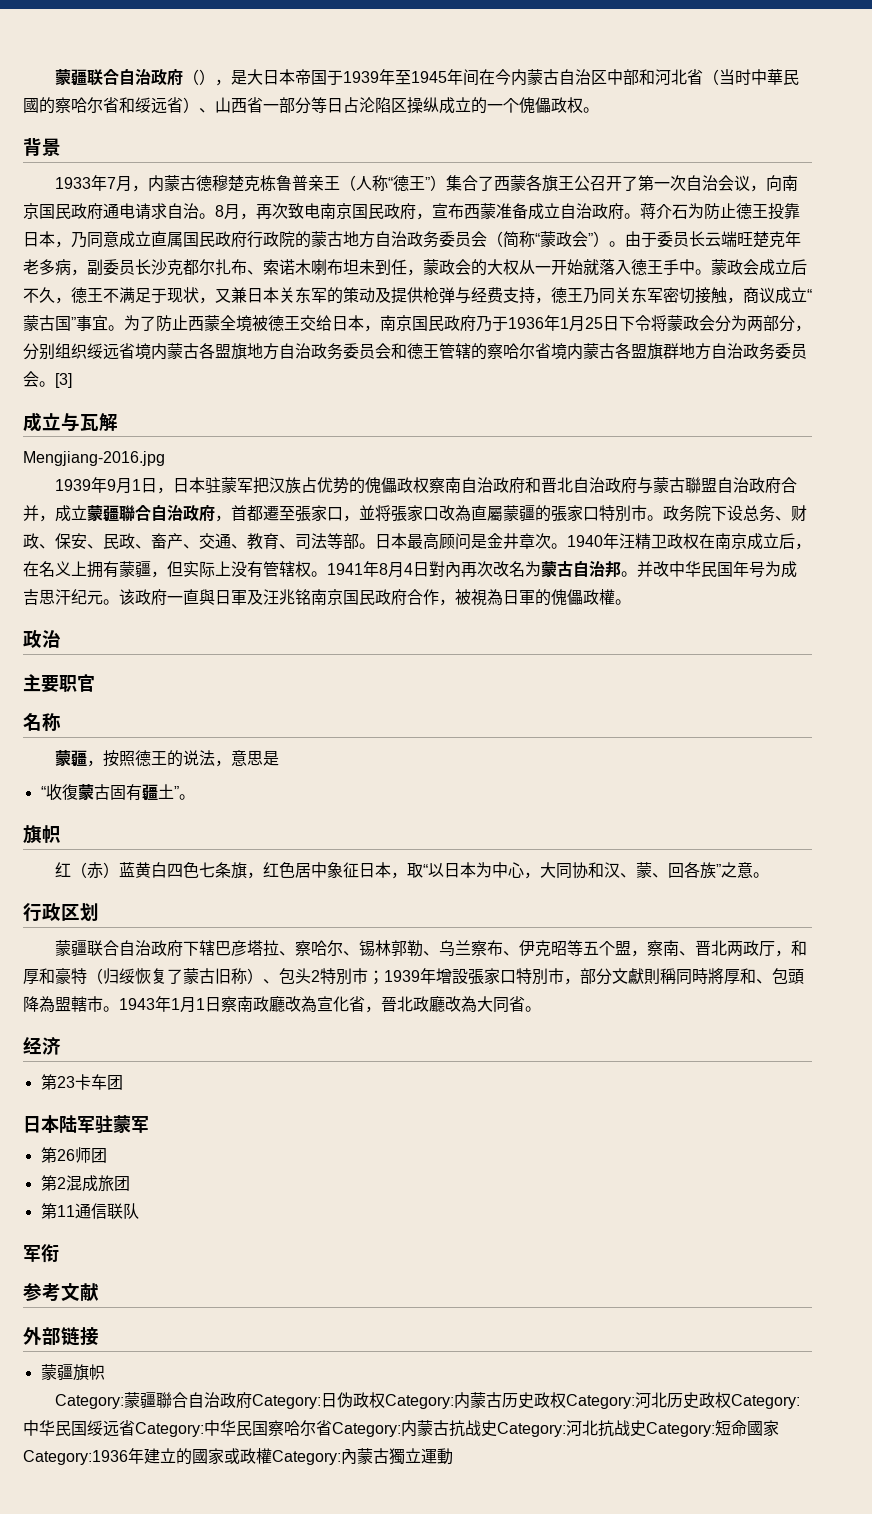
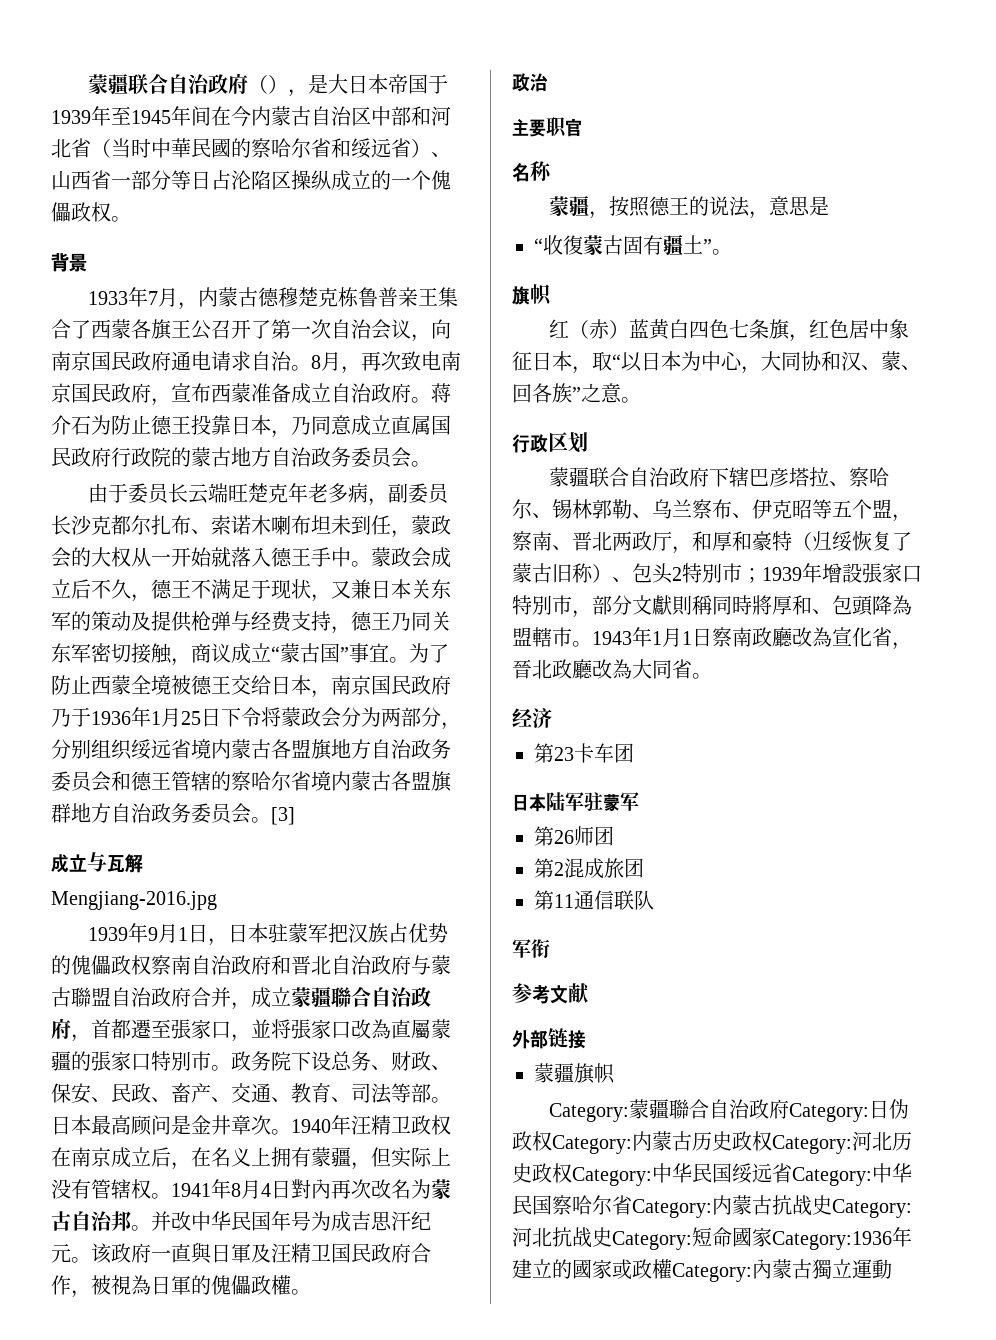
[339,175,446,191] （人称“德王”） -> (438, 297) none
[487,231,625,248] （简称“蒙政会”）。 -> [411,461,431,467] 。 //
[279,589,343,605] 兆铭南京 -> [291,1243,331,1263] 精卫

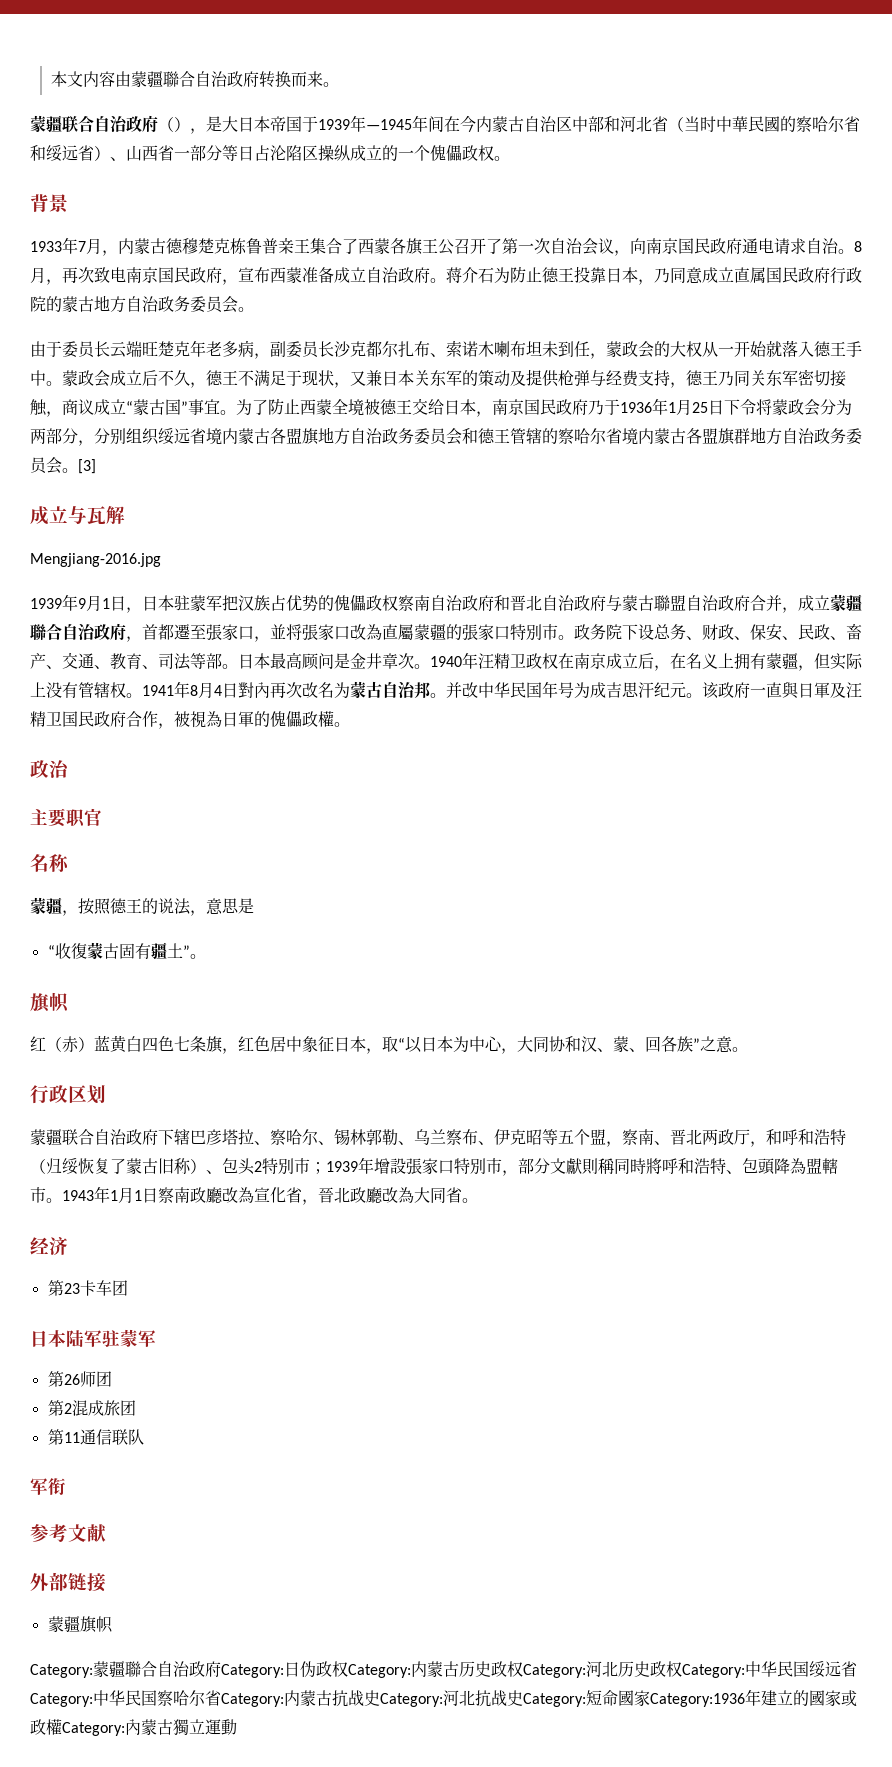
(87, 84) none -> [50,71,339,88] 本文内容由蒙疆聯合自治政府转换而来。 //
[111,106,171,125] 至1945 -> [366,119,412,130] —1945
[712,531,772,551] 厚和豪 -> [782,1129,830,1145] 呼和浩
[772,595,812,615] 厚和 -> [662,1158,726,1175] 呼和浩特

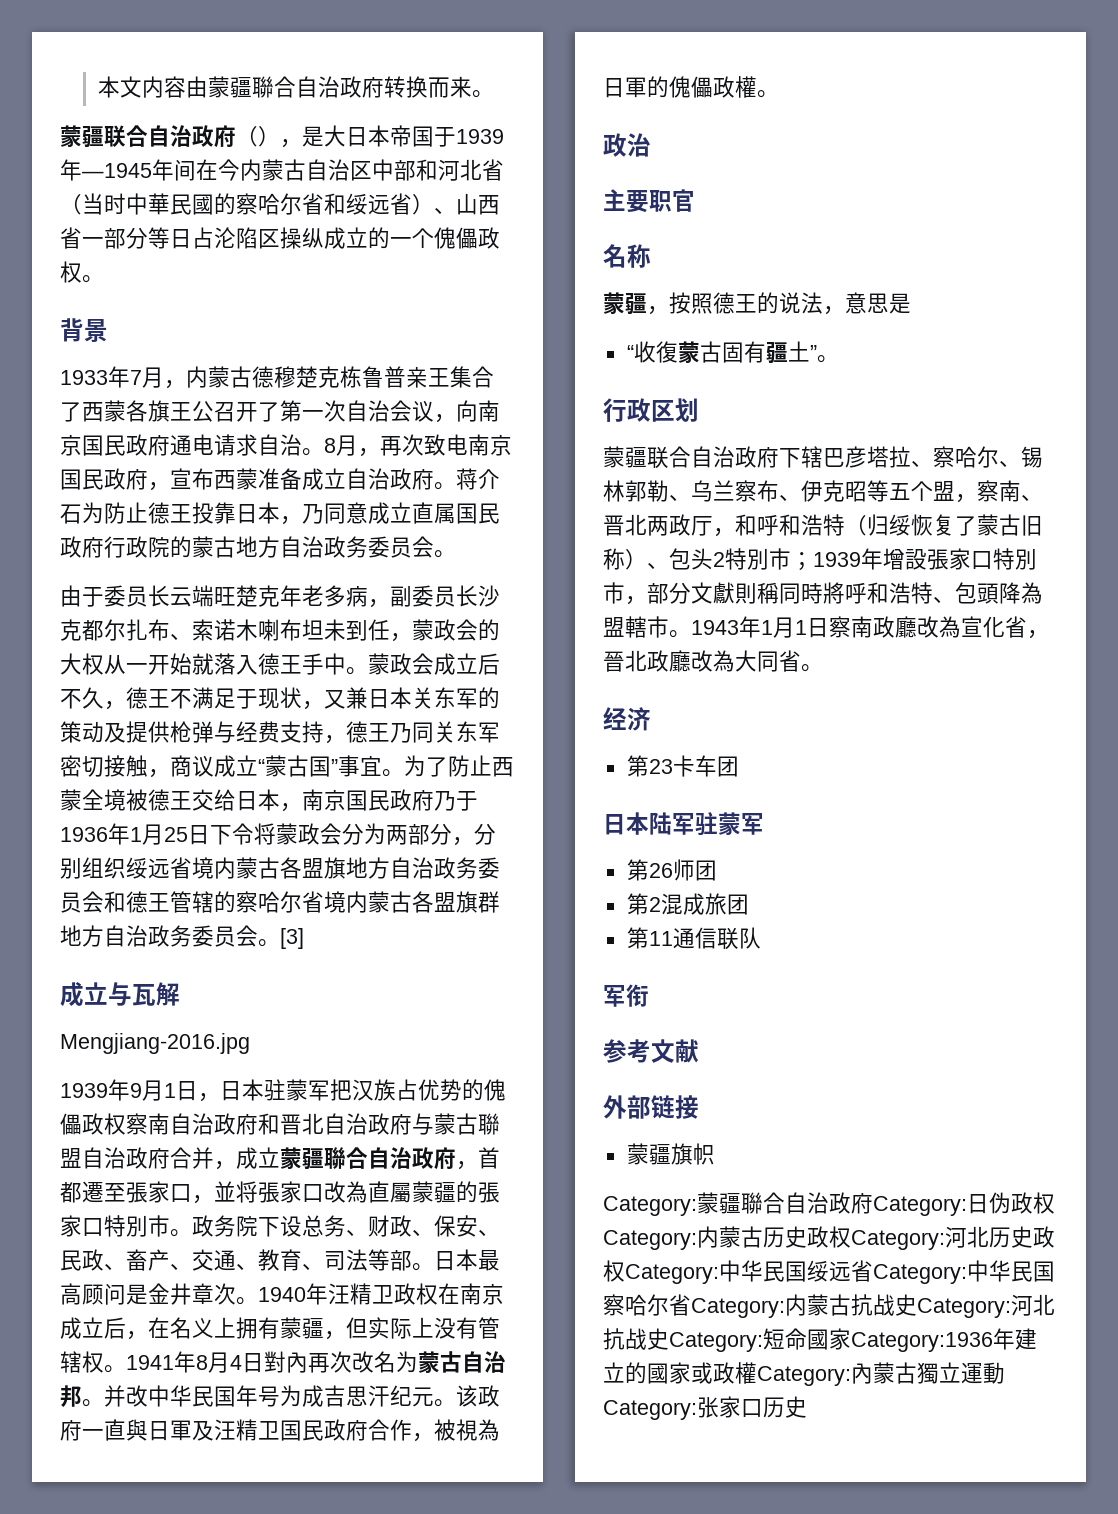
[30,992,69,1013] [30,1035,748,1054] // 旗帜 // 红（赤）蓝黄白四色七条旗，红色居中象征日本，取“以日本为中心，大同协和汉、蒙、回各族”之意。 -> (839, 359) none
(237, 1727) none -> [603,1396,807,1420] Category:张家口历史

